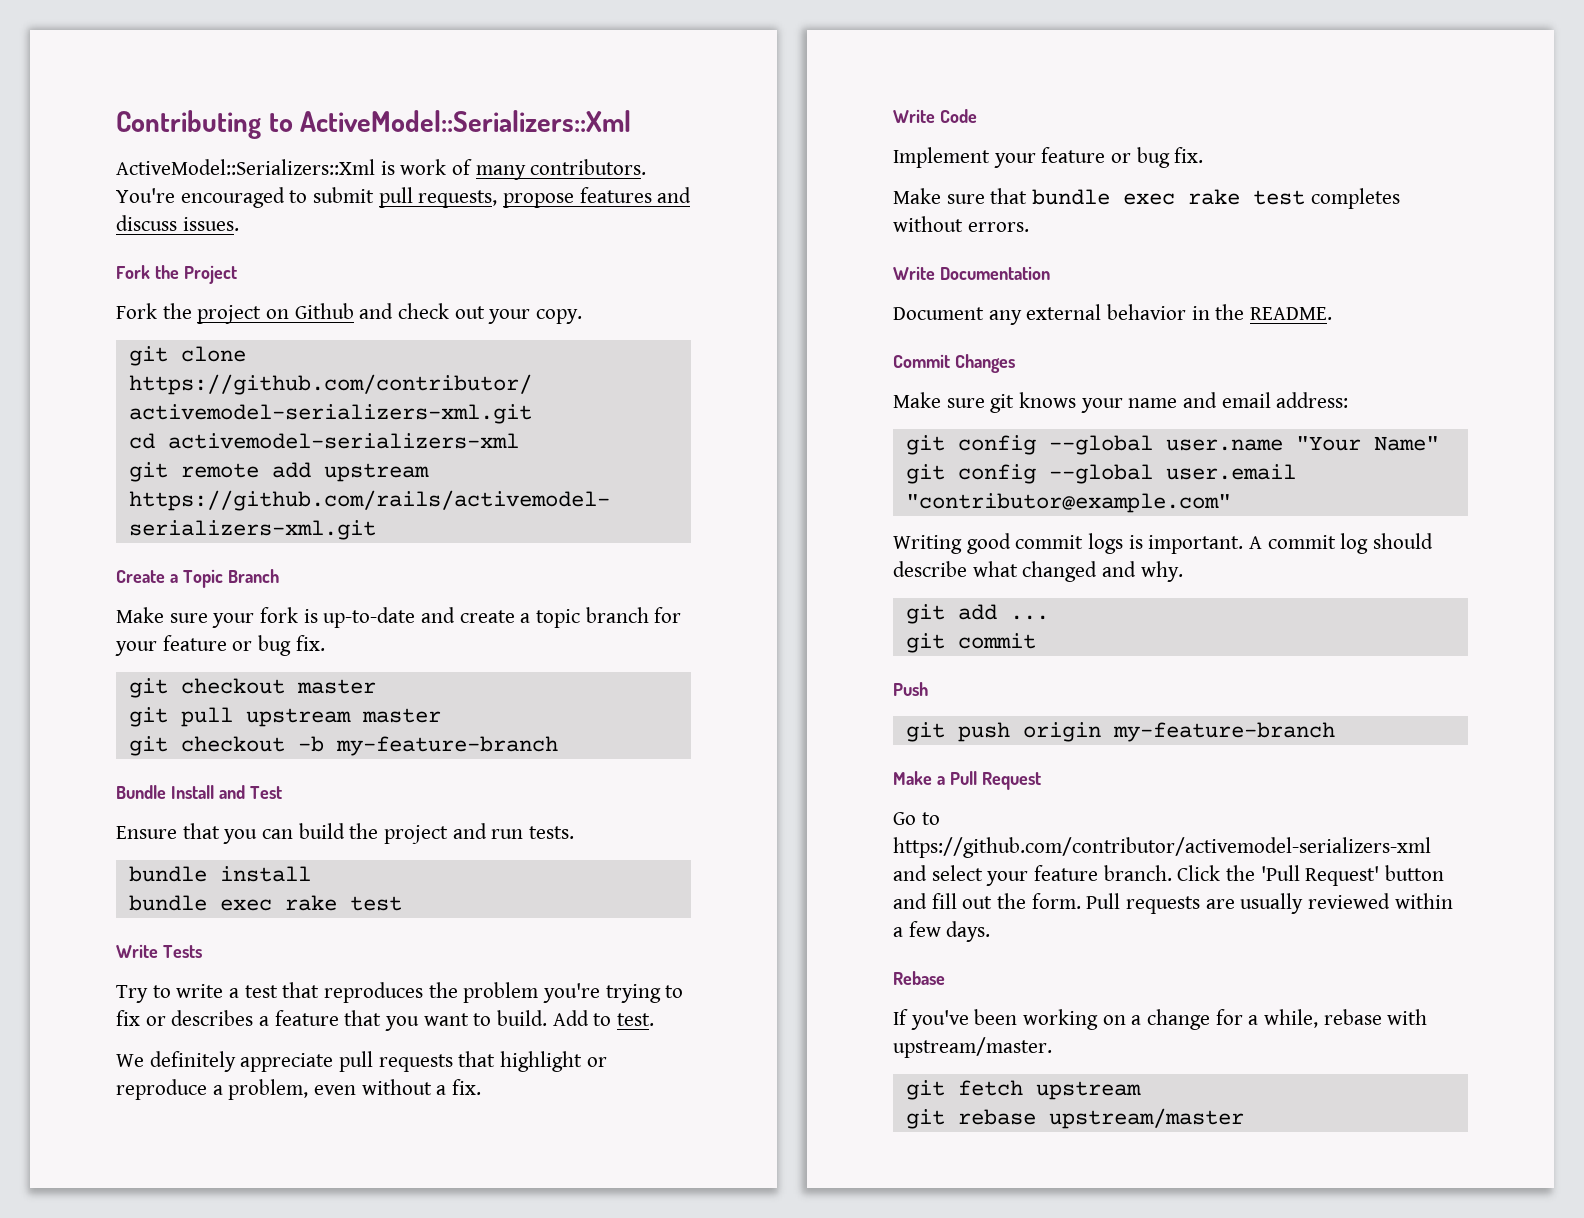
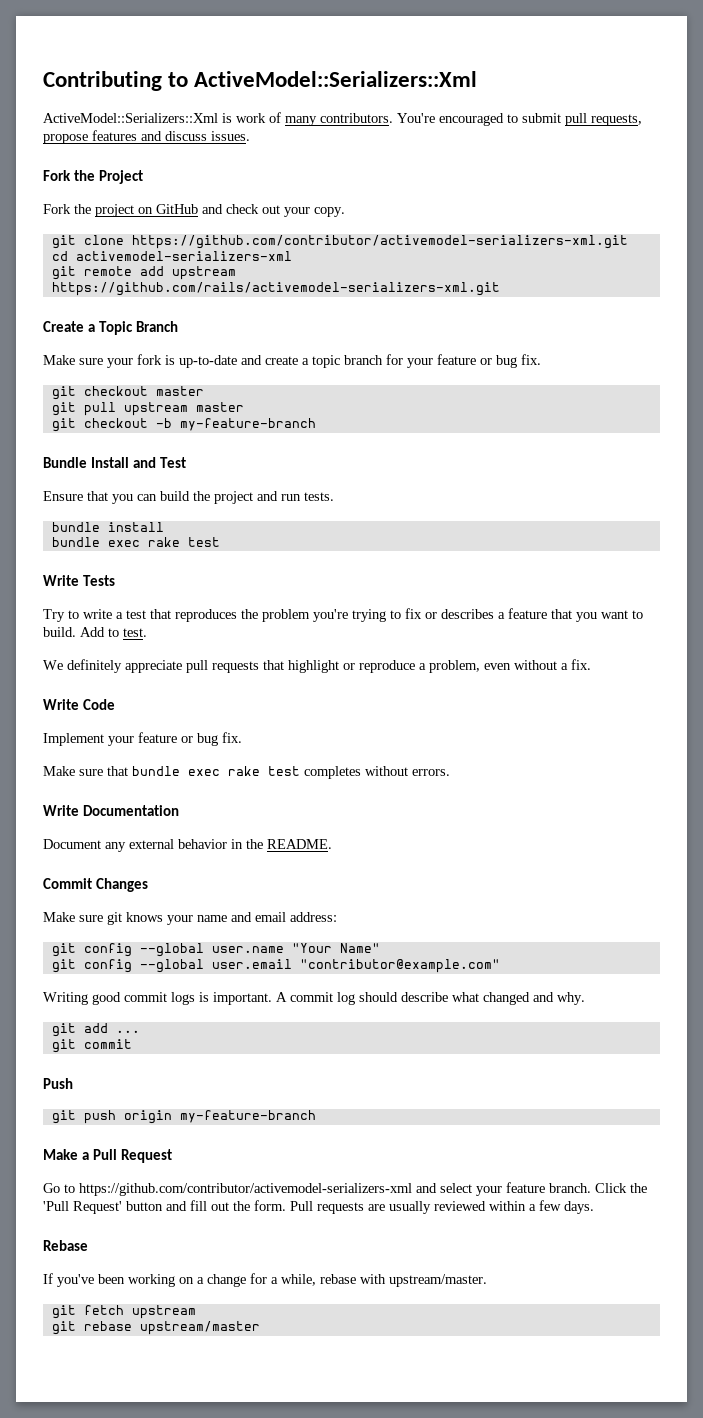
[294,303,354,319] Github -> [156,204,198,214] GitHub

